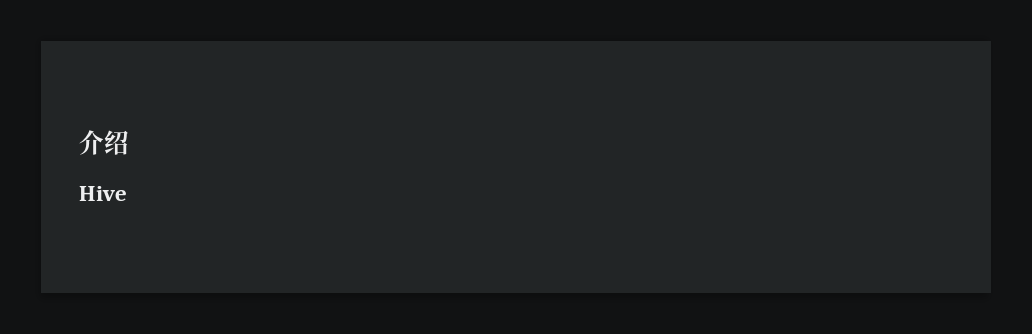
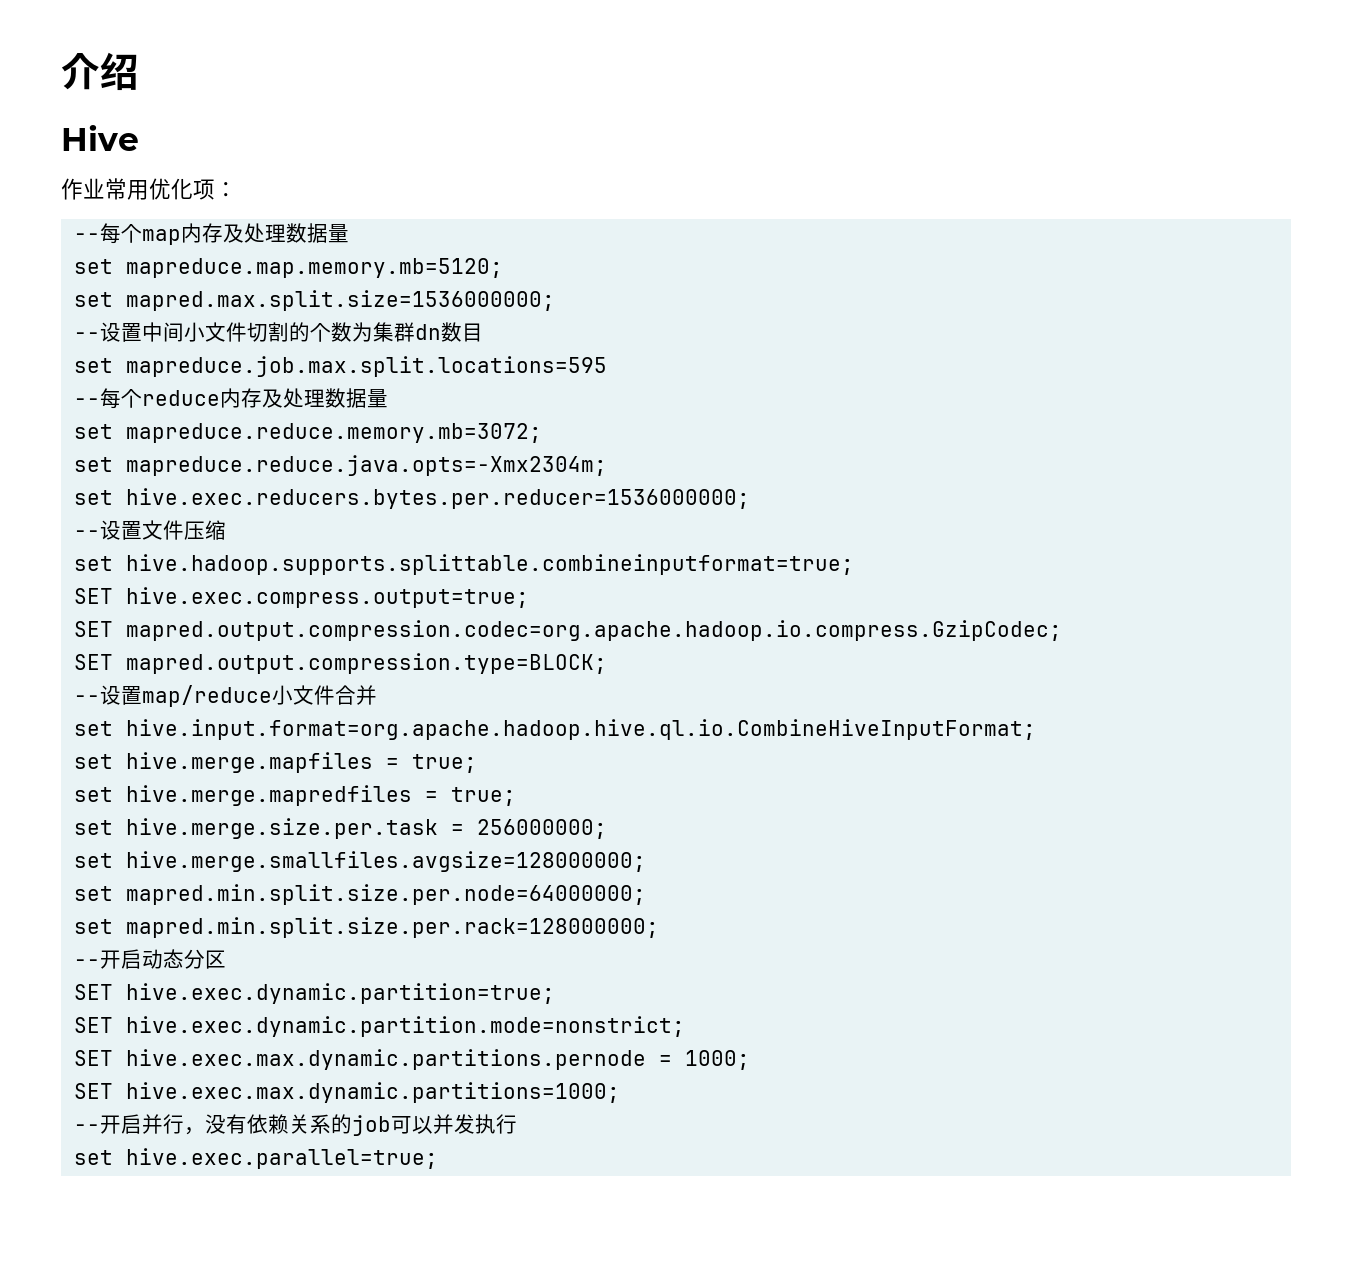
(127, 193) none -> [61,178,237,200] [73,223,349,245] [73,258,503,278] [73,290,555,311] [73,322,483,342] [73,356,607,377] [73,388,388,409] [73,423,542,443] [73,455,607,476] [73,488,750,509] [73,520,226,540] [73,554,854,575] [73,587,529,608] [73,620,1062,641] [73,653,607,674] [73,685,377,707] [73,719,1036,740] [73,752,477,773] [73,785,516,806] [73,818,607,839] [73,851,646,872] [73,884,646,905] [73,917,659,938] [73,949,226,969] [73,983,555,1004] [73,1016,685,1037] [73,1049,750,1070] [73,1082,620,1103] [73,1114,517,1136] [73,1148,438,1169] // 作业常用优化项： // --每个map内存及处理数据量 // set mapreduce.map.memory.mb=5120; // set mapred.max.split.size=1536000000; // --设置中间小文件切割的个数为集群dn数目 // set mapreduce.job.max.split.locations=595 // --每个reduce内存及处理数据量 // set mapreduce.reduce.memory.mb=3072; // set mapreduce.reduce.java.opts=-Xmx2304m; // set hive.exec.reducers.bytes.per.reducer=1536000000; // --设置文件压缩 // set hive.hadoop.supports.splittable.combineinputformat=true; // SET hive.exec.compress.output=true; // SET mapred.output.compression.codec=org.apache.hadoop.io.compress.GzipCodec; // SET mapred.output.compression.type=BLOCK; // --设置map/reduce小文件合并 // set hive.input.format=org.apache.hadoop.hive.ql.io.CombineHiveInputFormat; // set hive.merge.mapfiles = true; // set hive.merge.mapredfiles = true; // set hive.merge.size.per.task = 256000000; // set hive.merge.smallfiles.avgsize=128000000; // set mapred.min.split.size.per.node=64000000; // set mapred.min.split.size.per.rack=128000000; // --开启动态分区 // SET hive.exec.dynamic.partition=true; // SET hive.exec.dynamic.partition.mode=nonstrict; // SET hive.exec.max.dynamic.partitions.pernode = 1000; // SET hive.exec.max.dynamic.partitions=1000; // --开启并行，没有依赖关系的job可以并发执行 // set hive.exec.parallel=true;

